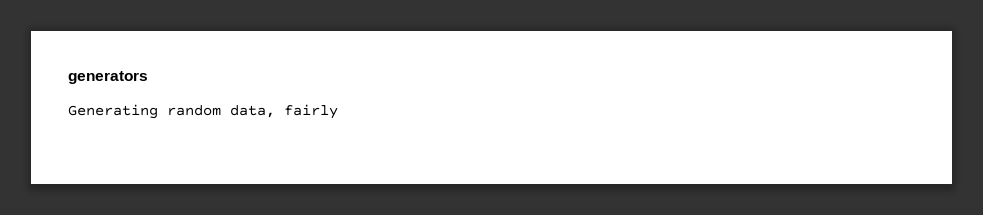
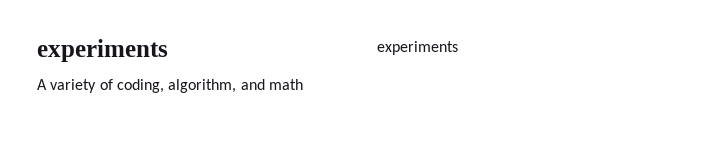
[68,71,148,84] [68,104,338,119] generators // Generating random data, fairly -> [37,39,168,62] [37,79,303,93] [377,41,458,55] experiments // A variety of coding, algorithm, and math experiments

